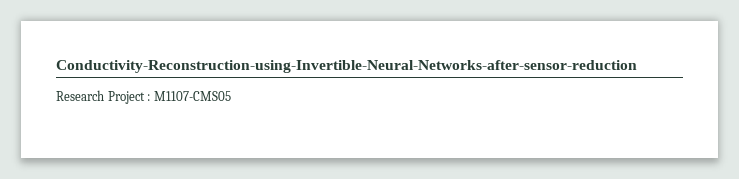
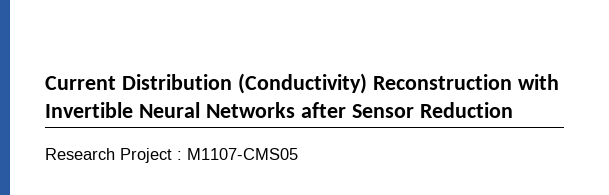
[56,60,637,73] Conductivity-Reconstruction-using-Invertible-Neural-Networks-after-sensor-reduction -> [45,73,559,94] [45,102,513,118] Current Distribution (Conductivity) Reconstruction with Invertible Neural Networks after Sensor Reduction

